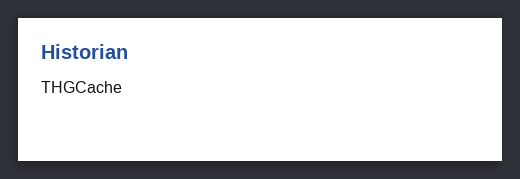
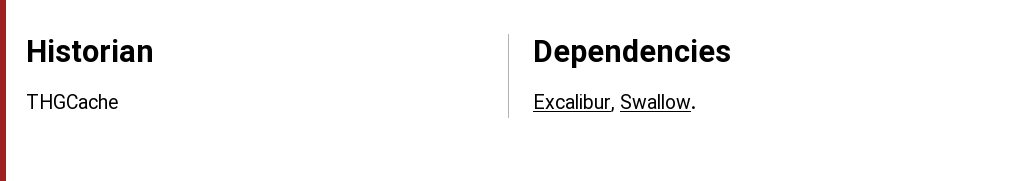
(122, 87) none -> [533,39,731,68] [533,94,697,113] // Dependencies // Excalibur, Swallow.

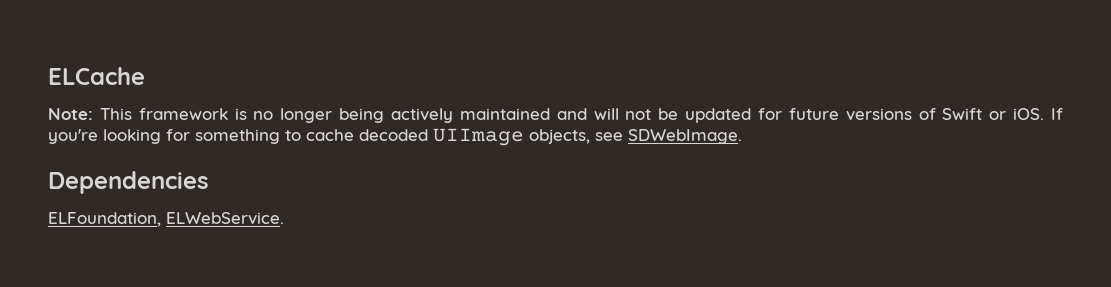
[26,39,154,62] [26,94,118,109] Historian // THGCache -> [48,67,145,85] [48,108,1064,123] [48,128,742,146] ELCache // Note: This framework is no longer being actively maintained and will not be updated for future versions of Swift or iOS. If you're looking for something to cache decoded UIImage objects, see SDWebImage.
[533,94,697,113] Excalibur, Swallow. -> [48,212,284,227] ELFoundation, ELWebService.

